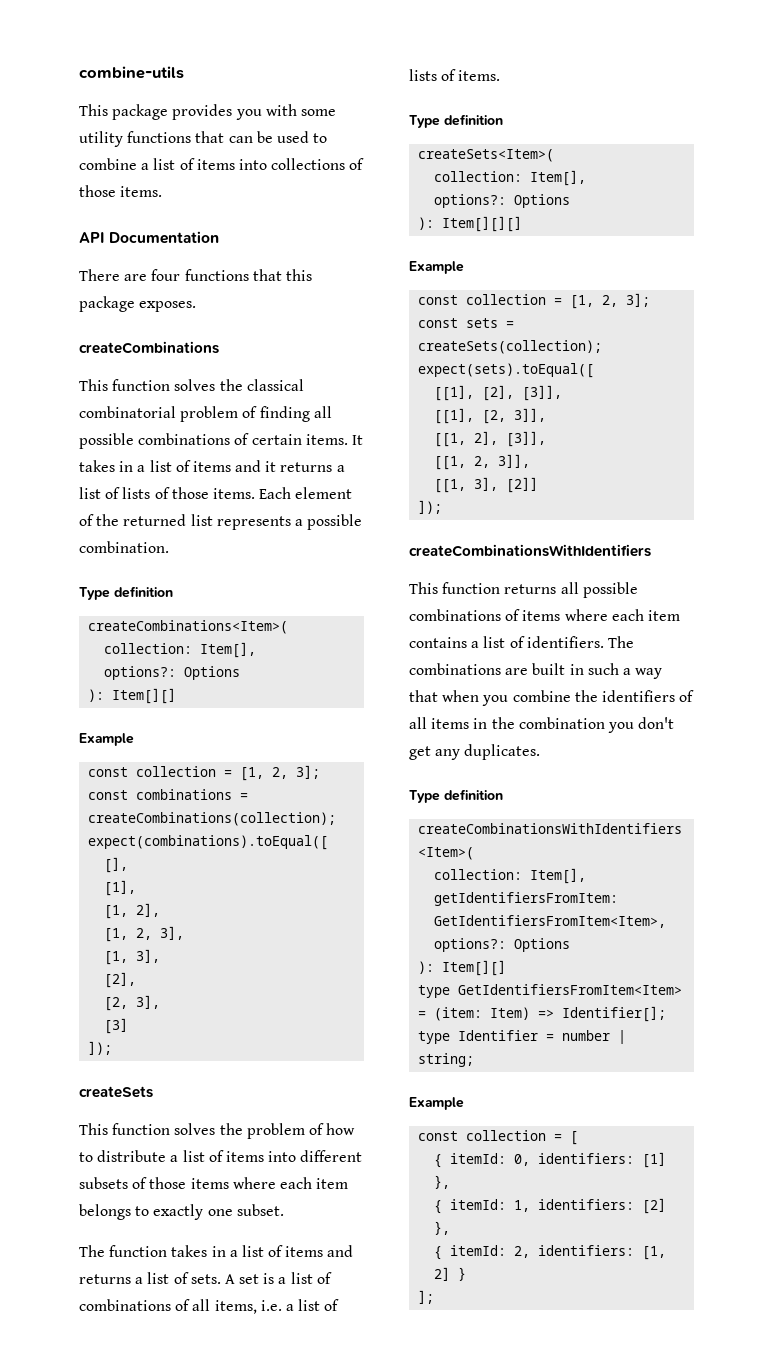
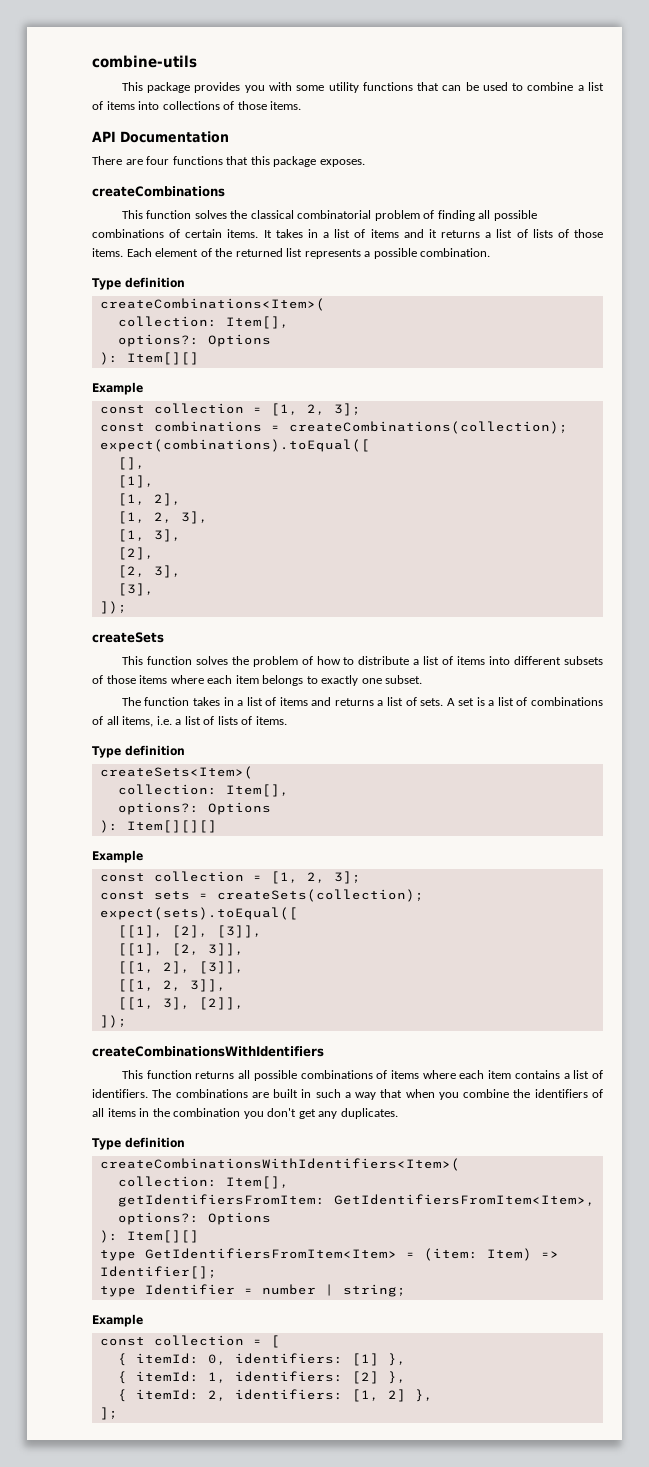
[104,1018,129,1034] [3] -> [117,583,154,596] [3],
[506,477,539,493] [2]] -> [198,997,244,1010] [2]],
[458,1267,467,1281] } -> [414,1389,433,1402] },

